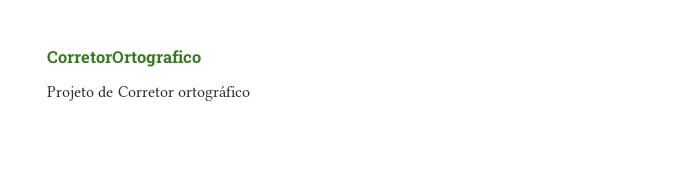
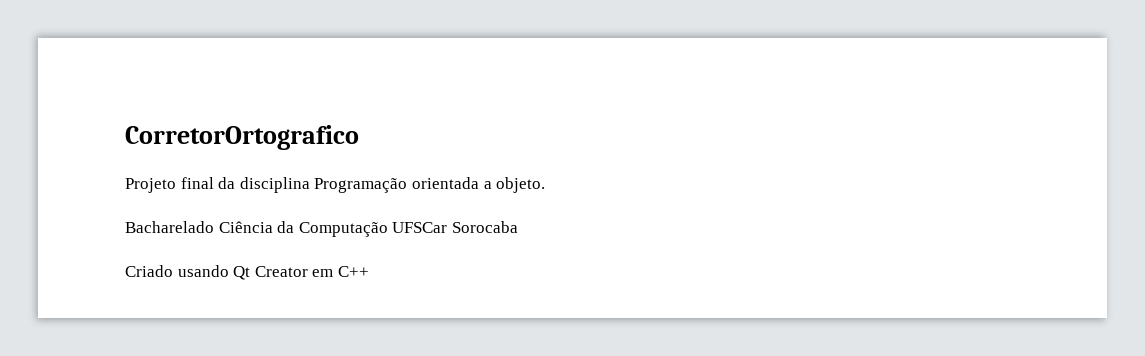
[98,86,250,101] de Corretor ortográfico -> [180,177,546,193] [125,221,518,237] [125,265,369,280] final da disciplina Programação orientada a objeto. // Bacharelado Ciência da Computação UFSCar Sorocaba // Criado usando Qt Creator em C++

